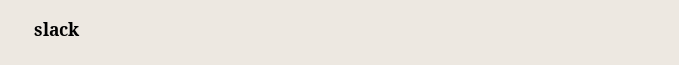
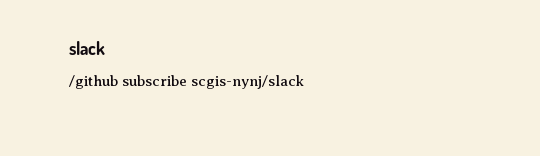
(80, 29) none -> [69,75,305,89] // /github subscribe scgis-nynj/slack

